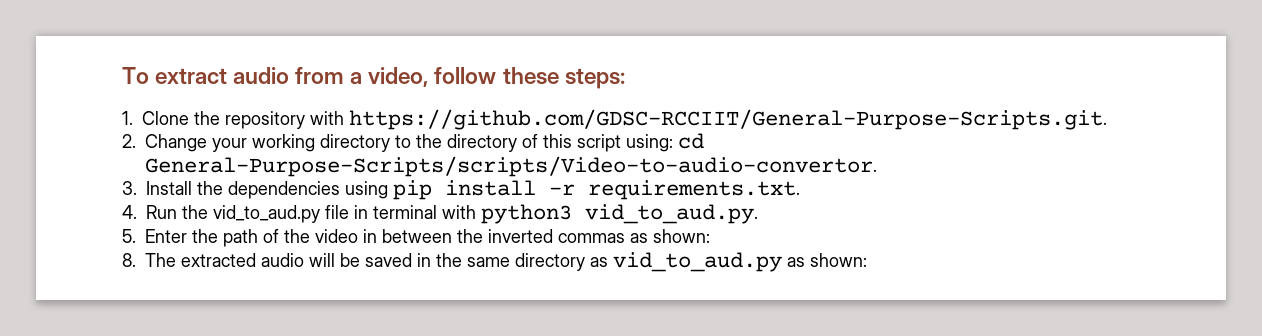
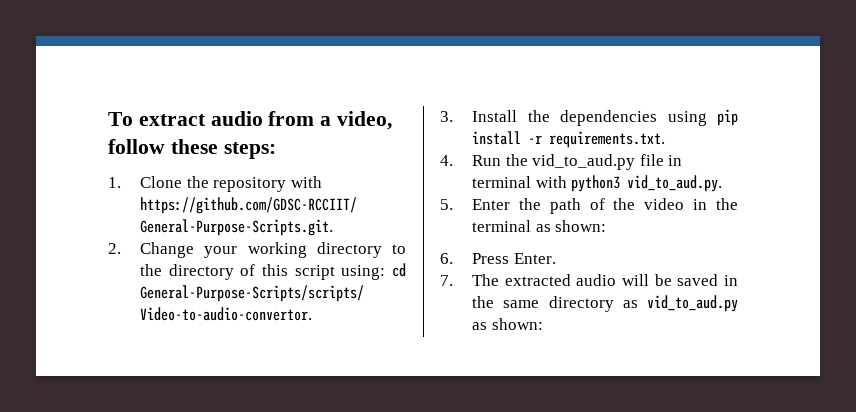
[382,229,710,243] [122,253,136,267] between the inverted commas as shown: // 8. -> [716,198,738,210] [472,220,607,232] [440,253,556,264] [440,275,453,286] the terminal as shown: // 6. Press Enter. // 7.

